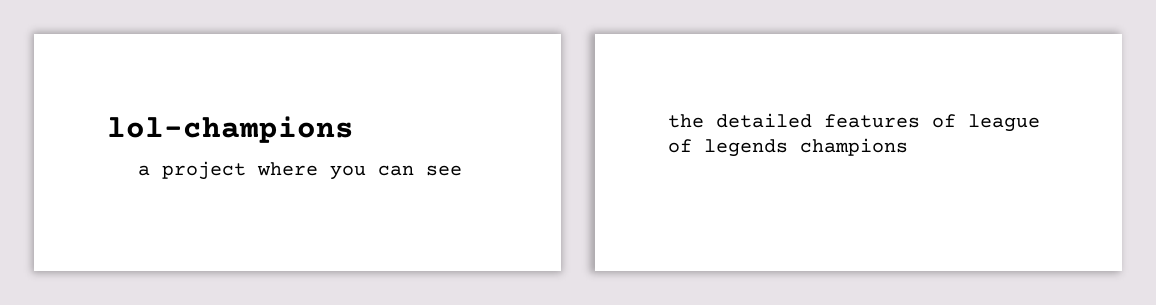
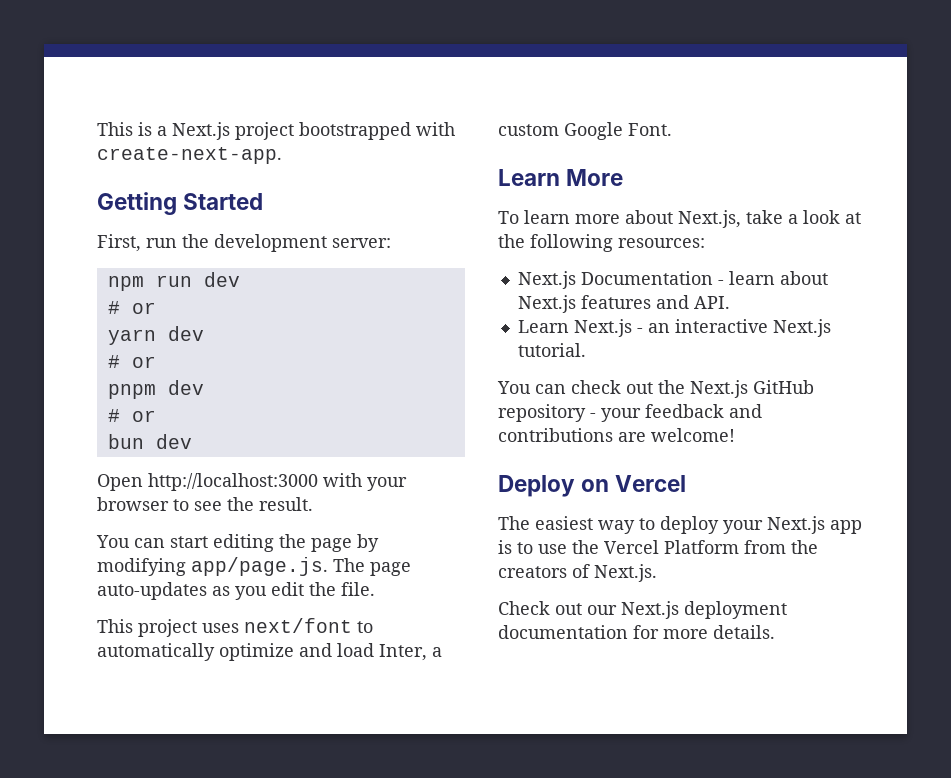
[107,116,354,143] [137,161,462,180] [668,113,1040,132] [668,138,908,157] lol-champions // a project where you can see the detailed features of league of legends champions -> [97,122,455,140] [97,147,282,164] [97,192,264,215] [97,234,391,252] [107,272,240,291] [107,301,156,314] [107,326,204,345] [107,355,156,368] [107,380,204,399] [107,409,156,422] [107,434,192,449] [97,473,407,491] [97,497,313,511] [96,534,379,552] [97,557,411,576] [97,582,375,600] [97,618,373,637] [97,643,442,661] [498,122,672,140] [498,169,624,186] [498,210,861,228] [498,234,705,252] [517,271,828,289] [517,295,730,313] [517,319,831,337] [517,343,586,357] [497,380,814,398] [498,404,762,422] [498,428,735,442] [498,475,687,497] [498,516,862,534] [498,540,818,554] [498,564,657,582] [498,601,787,619] [498,625,775,639] This is a Next.js project bootstrapped with create-next-app. // Getting Started // First, run the development server: // npm run dev // # or // yarn dev // # or // pnpm dev // # or // bun dev // Open http://localhost:3000 with your browser to see the result. // You can start editing the page by modifying app/page.js. The page auto-updates as you edit the file. // This project uses next/font to automatically optimize and load Inter, a custom Google Font. // Learn More // To learn more about Next.js, take a look at the following resources: // Next.js Documentation - learn about Next.js features and API. // Learn Next.js - an interactive Next.js tutorial. // You can check out the Next.js GitHub repository - your feedback and contributions are welcome! // Deploy on Vercel // The easiest way to deploy your Next.js app is to use the Vercel Platform from the creators of Next.js. // Check out our Next.js deployment documentation for more details.

